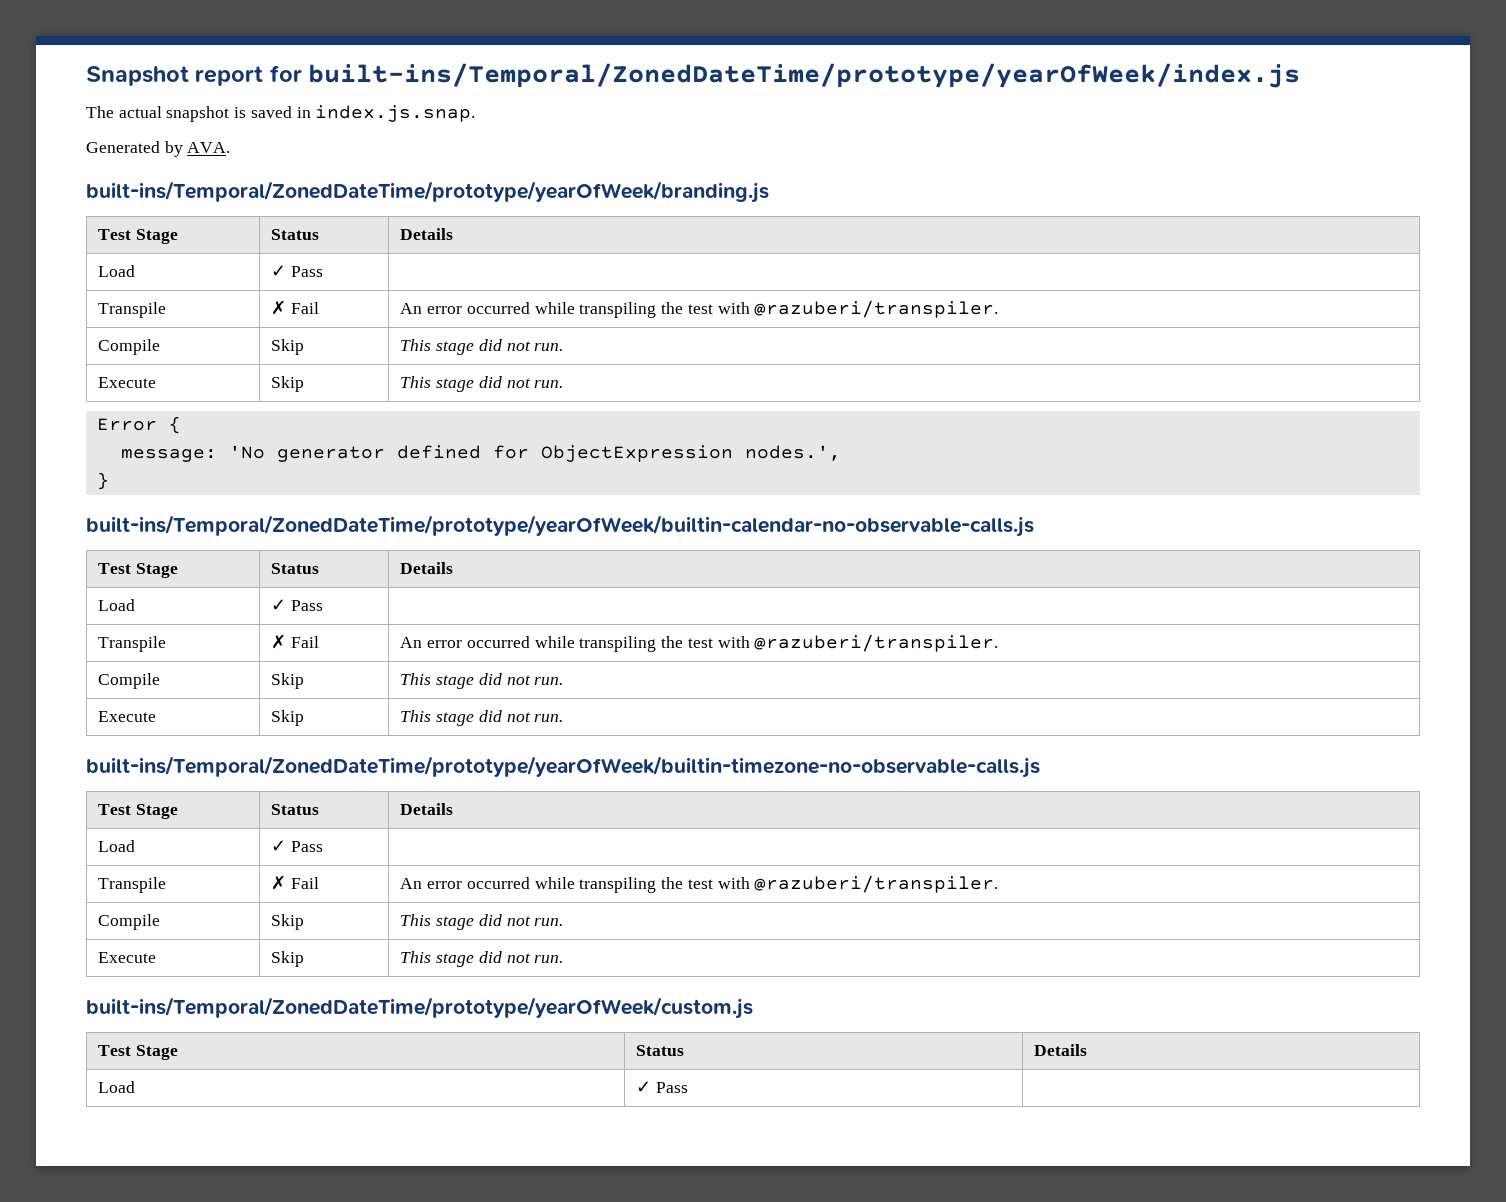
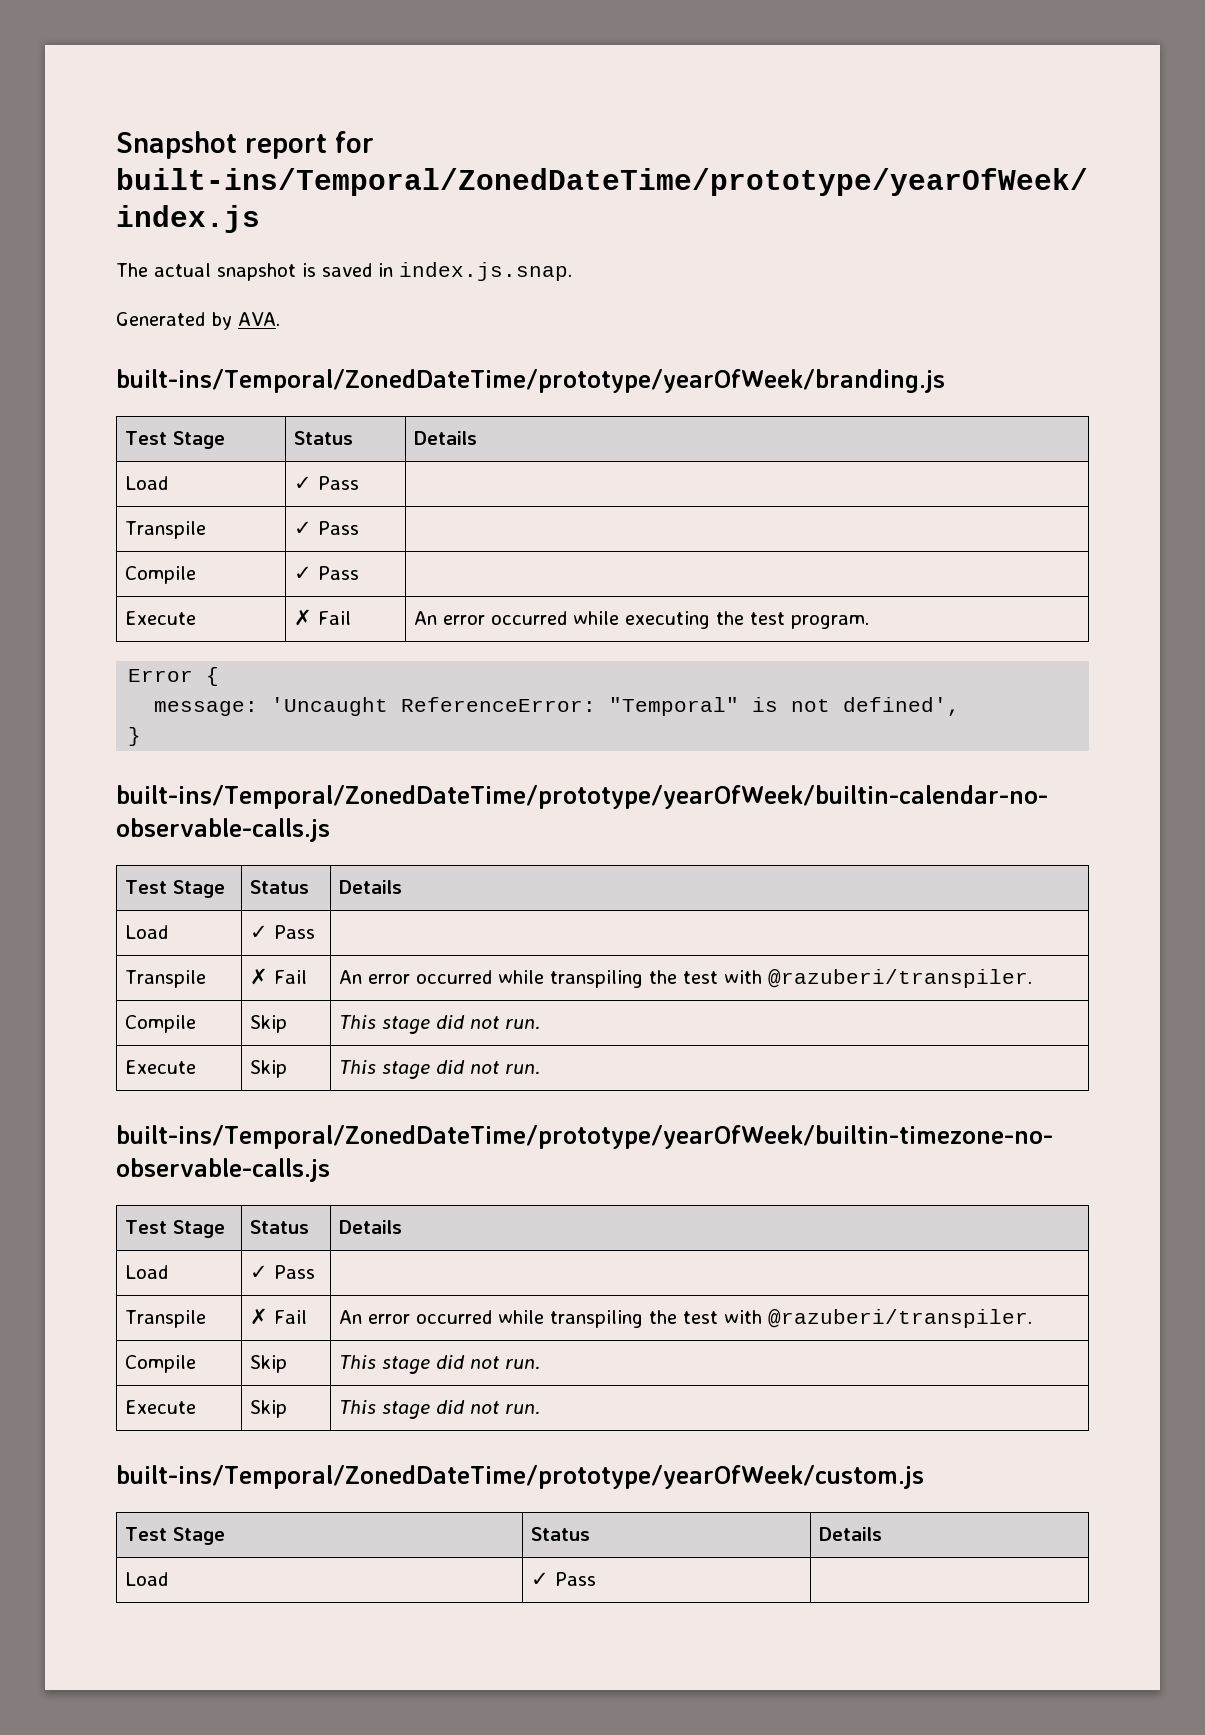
[271,300,320,315] [400,300,999,318] [98,339,161,355] [271,339,305,355] [400,339,564,355] [98,377,157,388] [271,376,305,392] [400,376,564,392] [96,416,181,434] [120,445,841,462] | ✗ Fail | An error occurred while transpiling the test with @razuberi/transpiler. // Compile | Skip | This stage did not run. // Execute | Skip | This stage did not run. // Error { // message: 'No generator defined for ObjectExpression nodes.', -> [293,521,359,535] [124,566,196,584] [293,566,359,580] [124,611,196,625] [293,609,351,626] [413,611,869,629] [128,667,220,686] [154,697,961,716] | ✓ Pass | // Compile | ✓ Pass | // Execute | ✗ Fail | An error occurred while executing the test program. // Error { // message: 'Uncaught ReferenceError: "Temporal" is not defined',

